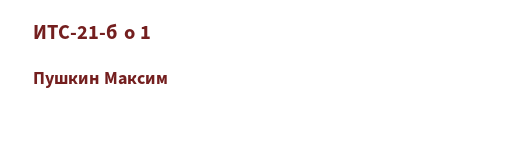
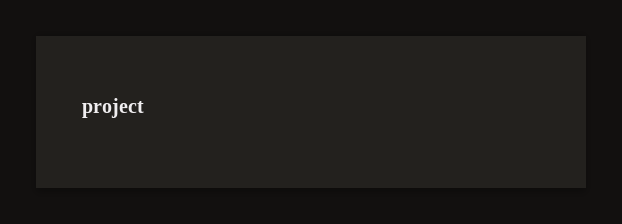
[33,23,152,39] [33,72,168,88] ИТС-21-б о 1 // Пушкин Максим -> [82,98,144,118] project

